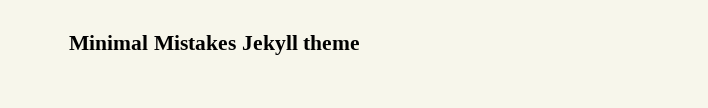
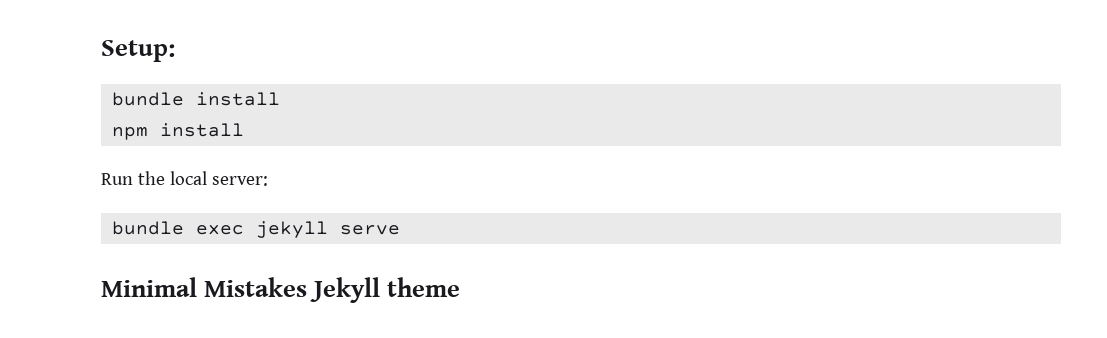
(69, 42) none -> [101,40,175,62] [112,92,281,106] [112,123,245,140] [101,171,268,186] [112,221,401,238] Setup: // bundle install // npm install // Run the local server: // bundle exec jekyll serve //

